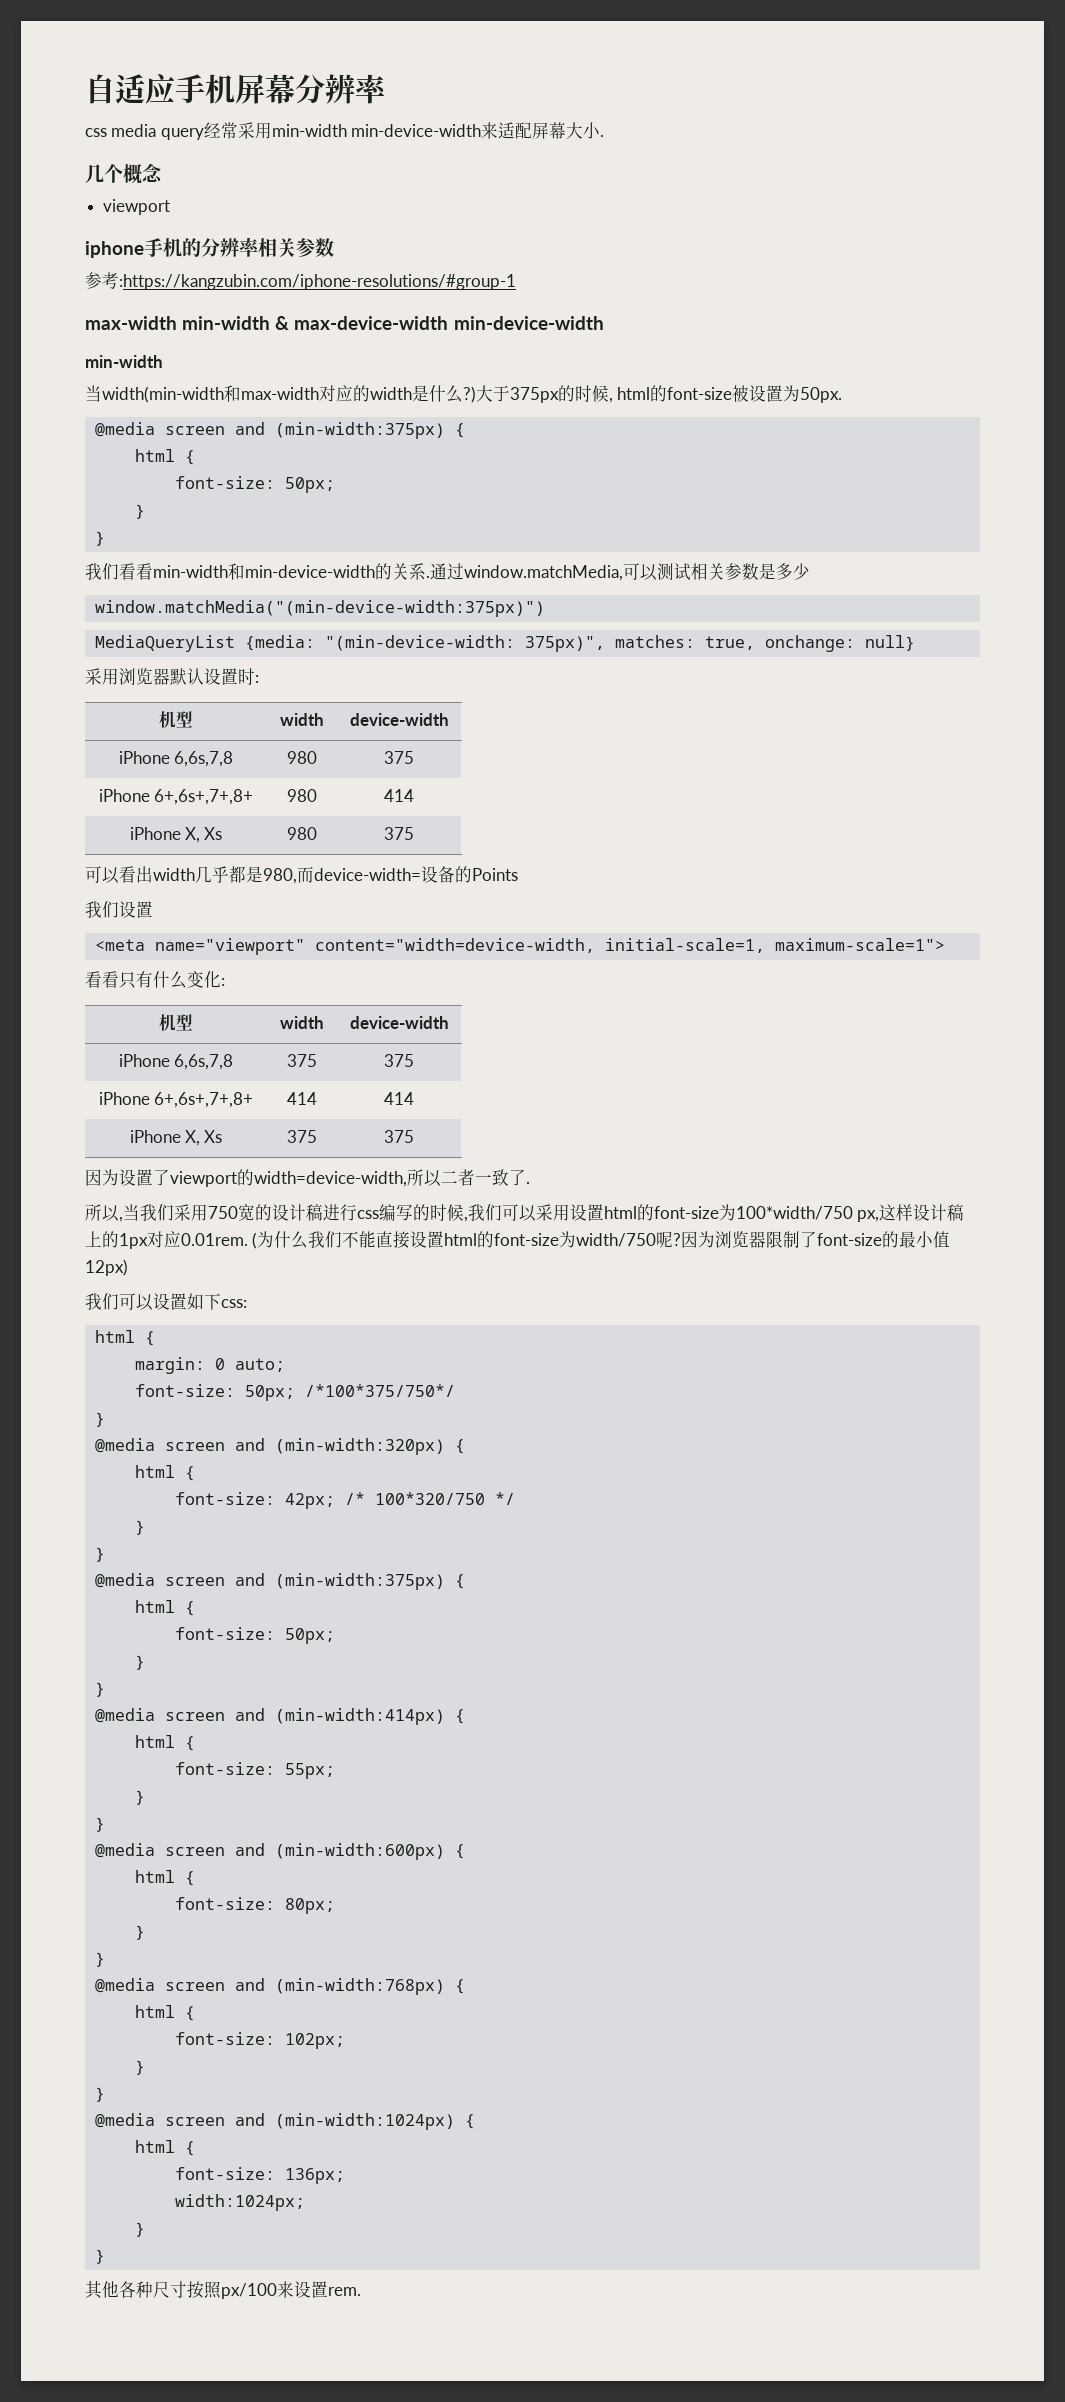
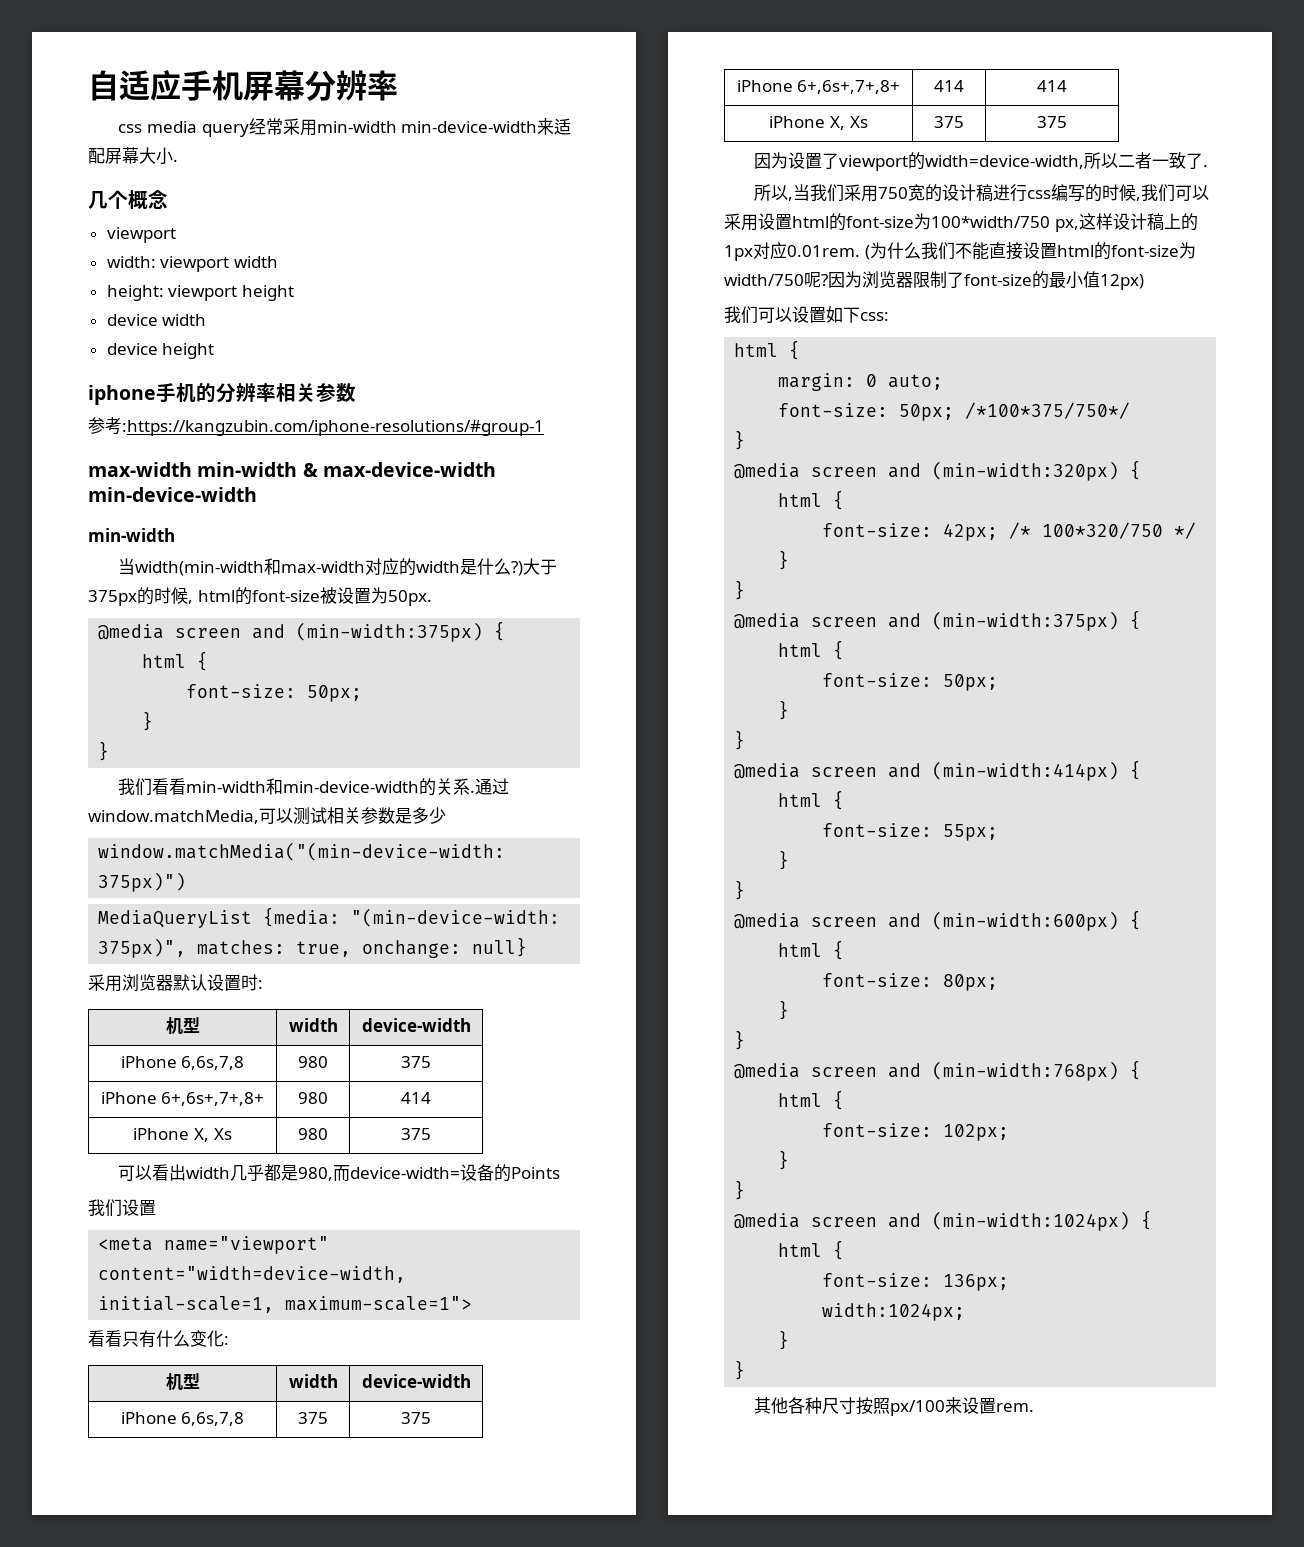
(171, 207) none -> [106,256,278,272] [106,285,294,301] [106,314,207,326] [106,343,215,359] // width: viewport width // height: viewport height // device width // device height

